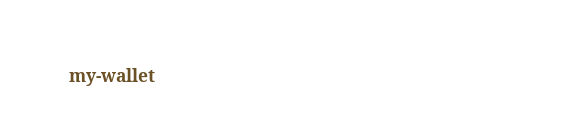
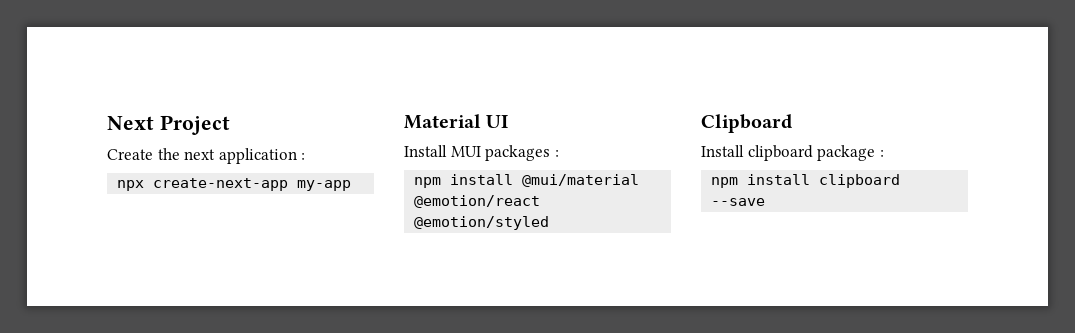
[69,68,155,86] my-wallet -> [107,115,230,135] [107,148,306,164] [117,178,352,191] [404,114,509,129] [404,145,559,161] [414,174,640,188] [414,195,541,208] [414,216,550,230] [701,114,792,133] [701,145,884,161] [711,174,901,188] [711,198,766,206] Next Project // Create the next application : // npx create-next-app my-app // Material UI // Install MUI packages : // npm install @mui/material @emotion/react @emotion/styled // Clipboard // Install clipboard package : // npm install clipboard --save

